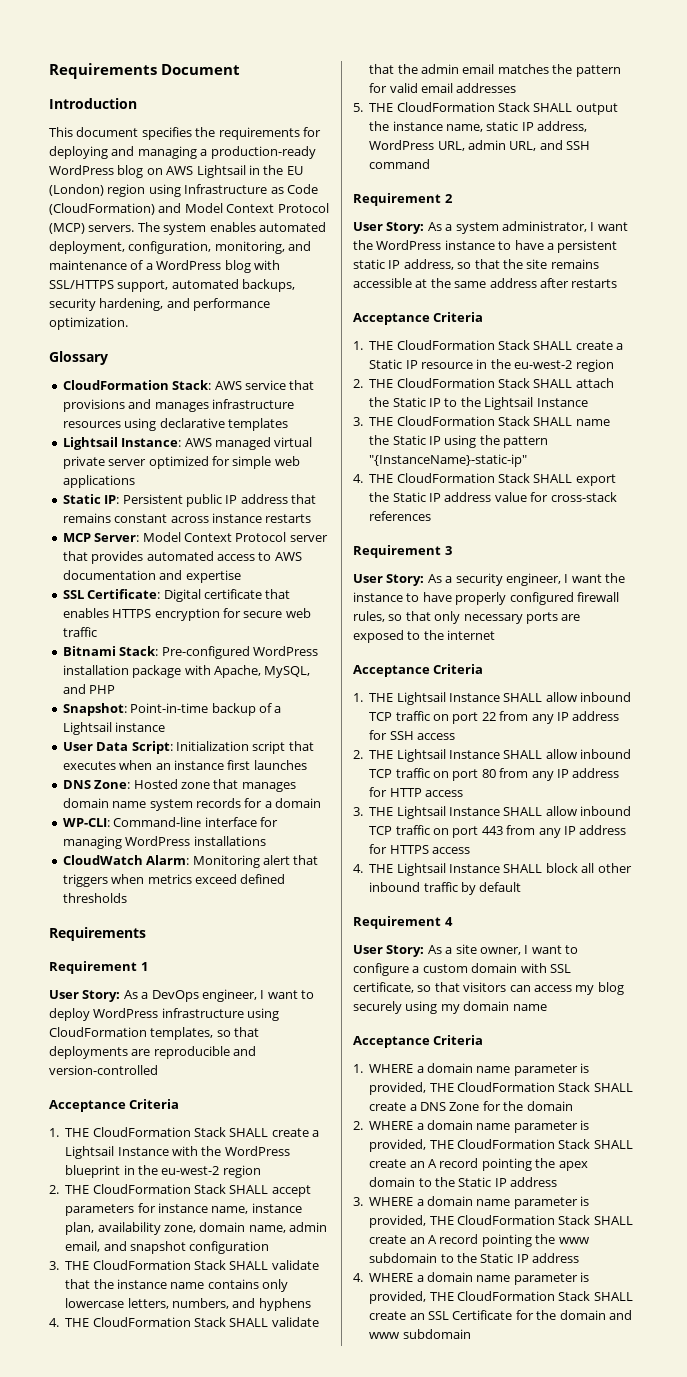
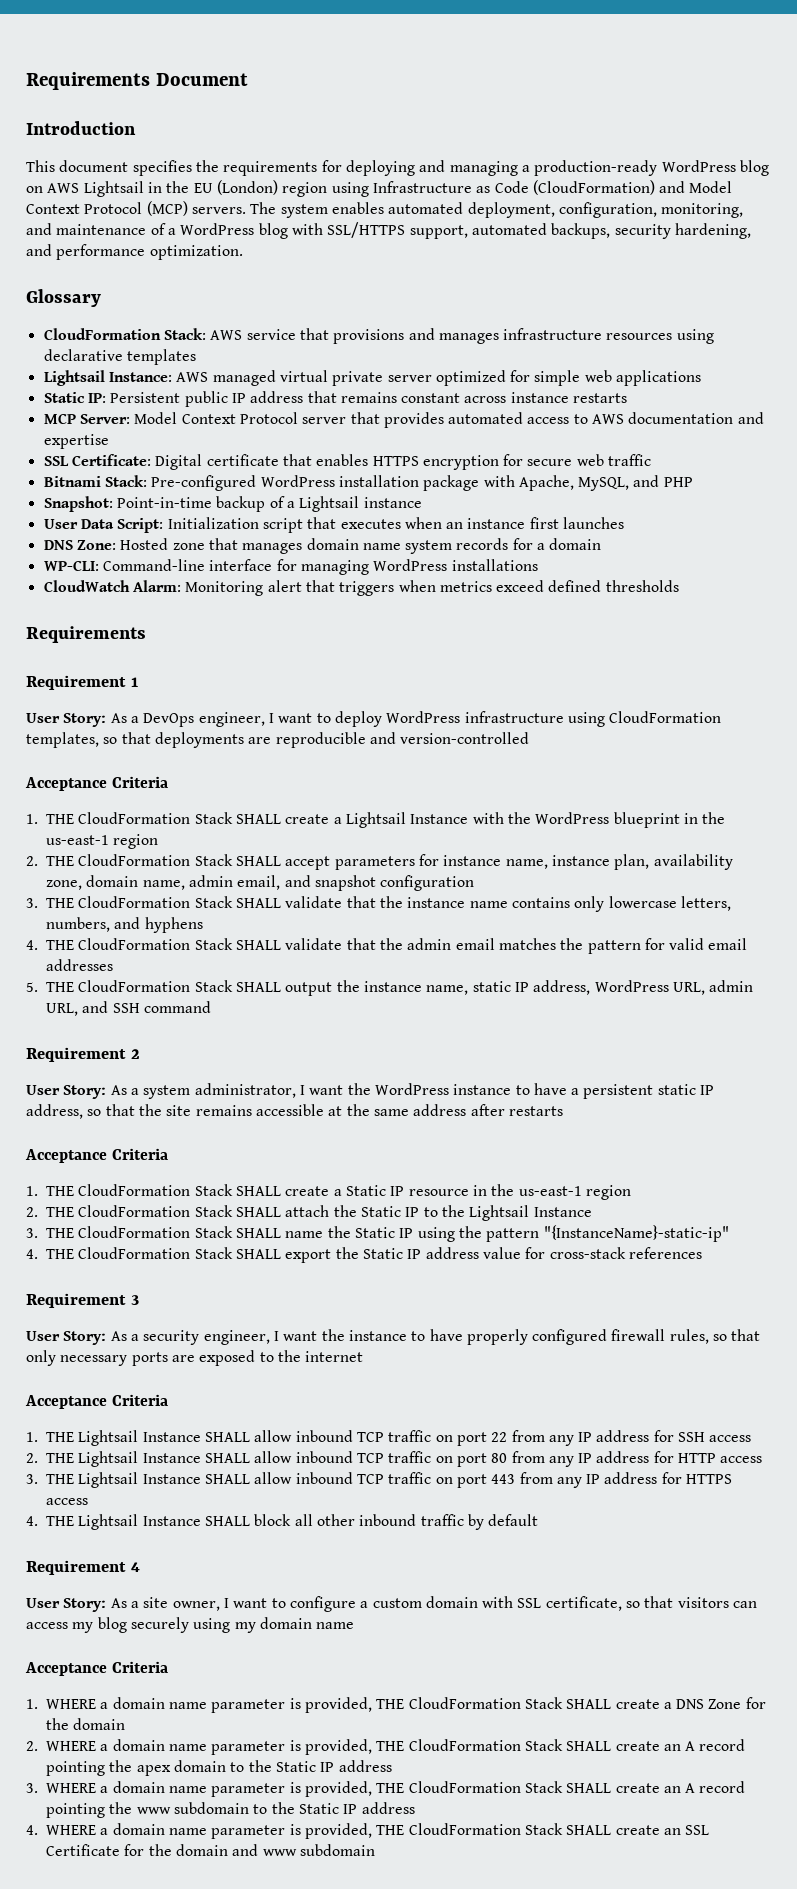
[161,1166,220,1175] eu-west-2 -> [46,835,109,845] us-east-1
[514,360,573,369] eu-west-2 -> [518,1186,582,1196] us-east-1

